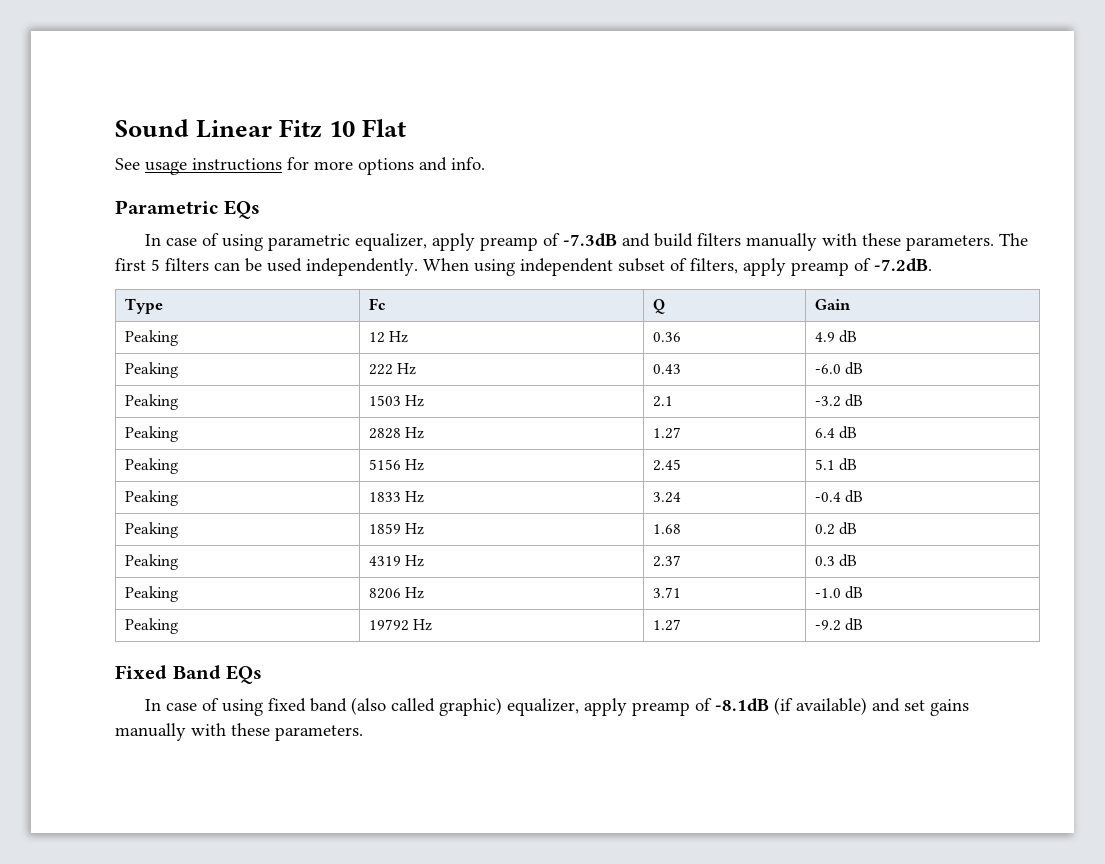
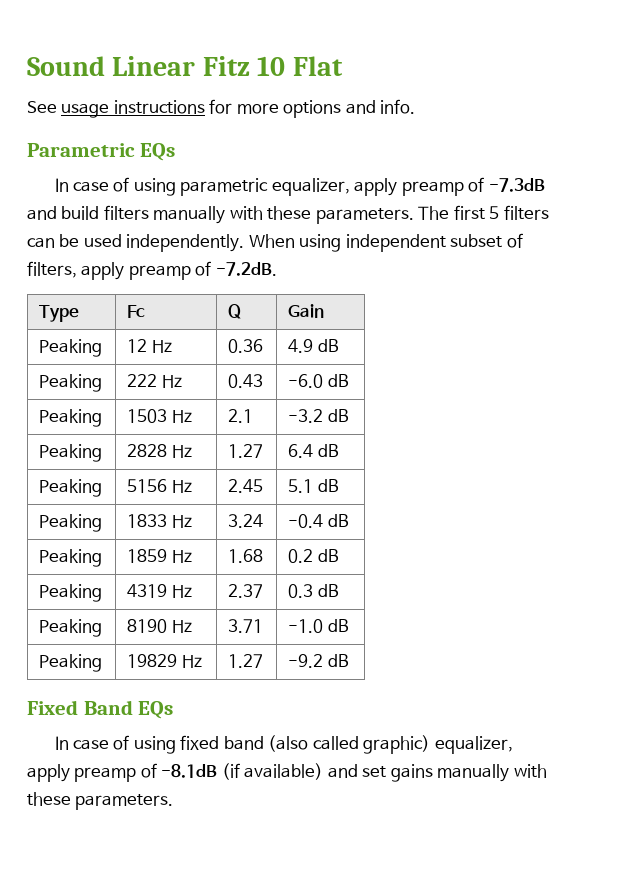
[369,588,402,599] 8206 -> [127,619,168,633] 8190
[369,619,410,631] 19792 -> [127,654,178,668] 19829

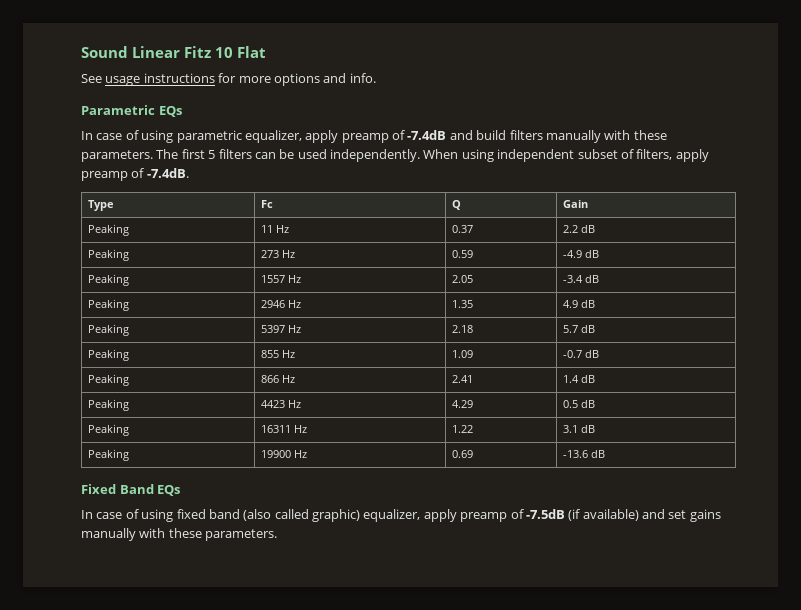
[488,178,545,192] -7.3dB -> [407,130,447,140] -7.4dB
[215,262,277,276] -7.2dB. -> [146,168,189,178] -7.4dB.
[127,339,172,353] [228,339,264,353] 12 Hz | 0.36 -> [260,225,289,233] [451,225,473,233] [562,225,595,233] [87,249,129,261] [260,250,295,258] [451,250,473,258] [562,250,599,258] [87,274,129,286] [260,275,301,283] [451,275,473,283] [562,275,599,283] [87,299,129,311] [260,300,301,308] [451,300,473,308] 11 Hz | 0.37 | 2.2 dB // Peaking | 273 Hz | 0.59 | -4.9 dB // Peaking | 1557 Hz | 2.05 | -3.4 dB // Peaking | 2946 Hz | 1.35
[127,374,182,388] [228,374,264,388] [288,374,349,388] [39,409,103,427] [127,409,192,423] [228,409,254,423] [288,409,349,423] [39,444,103,462] [127,444,192,458] [228,444,264,458] [288,444,339,458] [39,479,103,497] [127,479,192,493] [228,479,264,493] [288,479,339,493] [39,514,103,532] [127,514,192,528] [228,514,264,528] [288,514,349,528] [39,549,103,567] [127,549,192,563] [228,549,264,563] [288,549,339,563] [39,584,103,602] [127,584,192,598] [228,584,264,598] [288,584,339,598] [39,619,103,637] [127,619,192,633] [228,619,264,633] [288,619,349,633] [39,654,103,672] [127,654,202,668] [228,654,264,668] [288,654,324,668] 222 Hz | 0.43 | -6.0 dB // Peaking | 1503 Hz | 2.1 | -3.2 dB // Peaking | 2828 Hz | 1.27 | 6.4 dB // Peaking | 5156 Hz | 2.45 | 5.1 dB // Peaking | 1833 Hz | 3.24 | -0.4 dB // Peaking | 1859 Hz | 1.68 | 0.2 dB // Peaking | 4319 Hz | 2.37 | 0.3 dB // Peaking | 8190 Hz | 3.71 | -1.0 dB // Peaking | 19829 Hz | 1.27 | -9.2 -> [260,325,301,333] [451,325,473,333] [562,325,595,333] [87,349,129,361] [260,350,295,358] [451,350,473,358] [562,350,599,358] [87,374,129,386] [260,375,295,383] [451,375,473,383] [562,375,595,383] [87,399,129,411] [260,400,301,408] [451,400,473,408] [562,400,595,408] [87,424,129,436] [260,425,307,433] [451,425,473,433] [562,425,595,433] [87,449,129,461] [260,450,307,458] [451,450,473,458] [562,450,588,458] 5397 Hz | 2.18 | 5.7 dB // Peaking | 855 Hz | 1.09 | -0.7 dB // Peaking | 866 Hz | 2.41 | 1.4 dB // Peaking | 4423 Hz | 4.29 | 0.5 dB // Peaking | 16311 Hz | 1.22 | 3.1 dB // Peaking | 19900 Hz | 0.69 | -13.6
[161,764,218,778] -8.1dB -> [525,509,565,519] -7.5dB

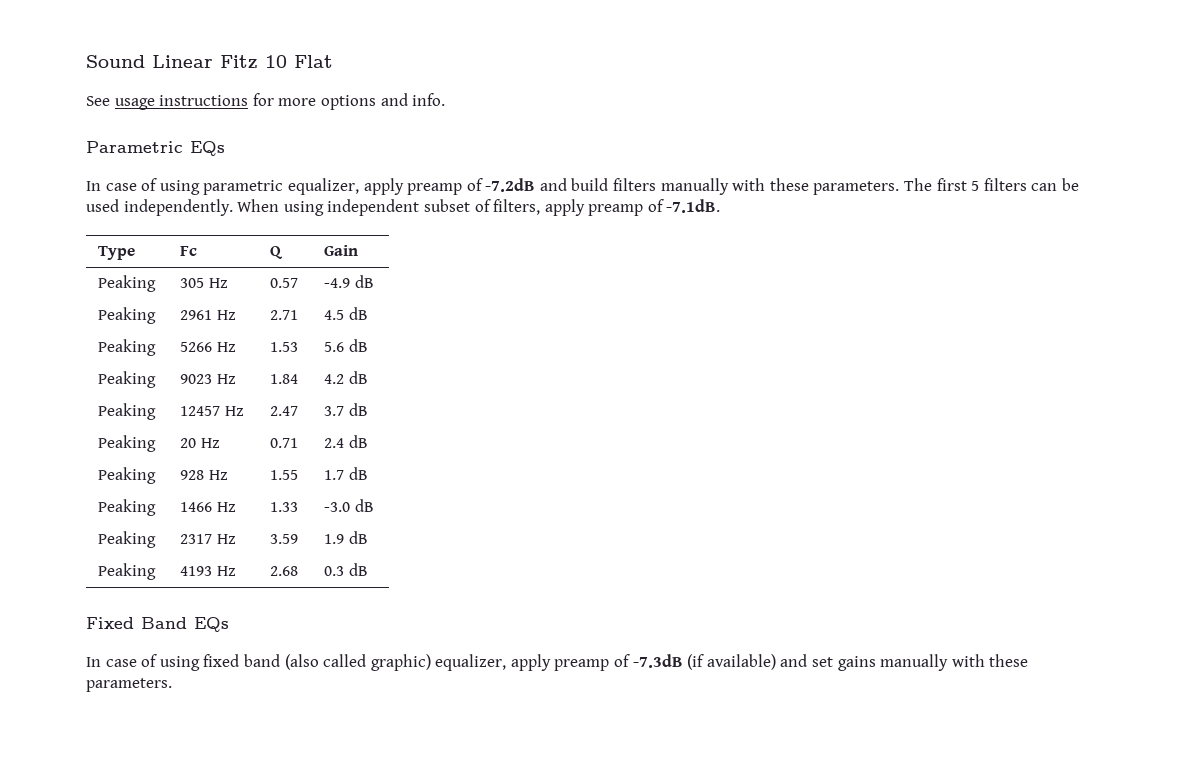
[407,130,447,140] -7.4dB -> [485,178,536,192] -7.2dB
[146,168,189,178] -7.4dB. -> [666,199,721,213] -7.1dB.
[260,225,289,233] [451,225,473,233] [562,225,595,233] [87,249,129,261] [260,250,295,258] [451,250,473,258] 11 Hz | 0.37 | 2.2 dB // Peaking | 273 Hz | 0.59 -> [180,278,228,288] [270,278,299,288] 305 Hz | 0.57
[260,275,301,283] [451,275,473,283] [562,275,599,283] [87,299,129,311] [260,300,301,308] [451,300,473,308] [562,300,595,308] [87,324,129,336] [260,325,301,333] [451,325,473,333] [562,325,595,333] [87,349,129,361] [260,350,295,358] [451,350,473,358] [562,350,599,358] [87,374,129,386] [260,375,295,383] [451,375,473,383] [562,375,595,383] [87,399,129,411] [260,400,301,408] [451,400,473,408] [562,400,595,408] [87,424,129,436] [260,425,307,433] [451,425,473,433] [562,425,595,433] [87,449,129,461] [260,450,307,458] [451,450,473,458] [562,450,588,458] 1557 Hz | 2.05 | -3.4 dB // Peaking | 2946 Hz | 1.35 | 4.9 dB // Peaking | 5397 Hz | 2.18 | 5.7 dB // Peaking | 855 Hz | 1.09 | -0.7 dB // Peaking | 866 Hz | 2.41 | 1.4 dB // Peaking | 4423 Hz | 4.29 | 0.5 dB // Peaking | 16311 Hz | 1.22 | 3.1 dB // Peaking | 19900 Hz | 0.69 | -13.6 -> [180,310,236,320] [270,310,299,320] [324,307,368,320] [98,339,157,356] [180,342,236,352] [270,342,299,352] [324,339,368,352] [98,371,157,388] [180,374,236,384] [270,374,299,384] [324,371,368,384] [98,403,157,420] [180,406,244,416] [270,406,299,416] [324,403,368,416] [98,435,157,452] [180,438,220,448] [270,438,299,448] [324,435,368,448] [98,467,157,484] [180,470,228,480] [270,470,299,480] [324,467,368,480] [98,499,157,516] [180,502,236,512] [270,502,299,512] [324,499,374,512] [98,531,157,548] [180,534,236,544] [270,534,299,544] [324,531,368,544] [98,563,157,580] [180,566,236,576] [270,566,299,576] [324,566,345,576] 2961 Hz | 2.71 | 4.5 dB // Peaking | 5266 Hz | 1.53 | 5.6 dB // Peaking | 9023 Hz | 1.84 | 4.2 dB // Peaking | 12457 Hz | 2.47 | 3.7 dB // Peaking | 20 Hz | 0.71 | 2.4 dB // Peaking | 928 Hz | 1.55 | 1.7 dB // Peaking | 1466 Hz | 1.33 | -3.0 dB // Peaking | 2317 Hz | 3.59 | 1.9 dB // Peaking | 4193 Hz | 2.68 | 0.3
[525,509,565,519] -7.5dB -> [632,654,683,668] -7.3dB

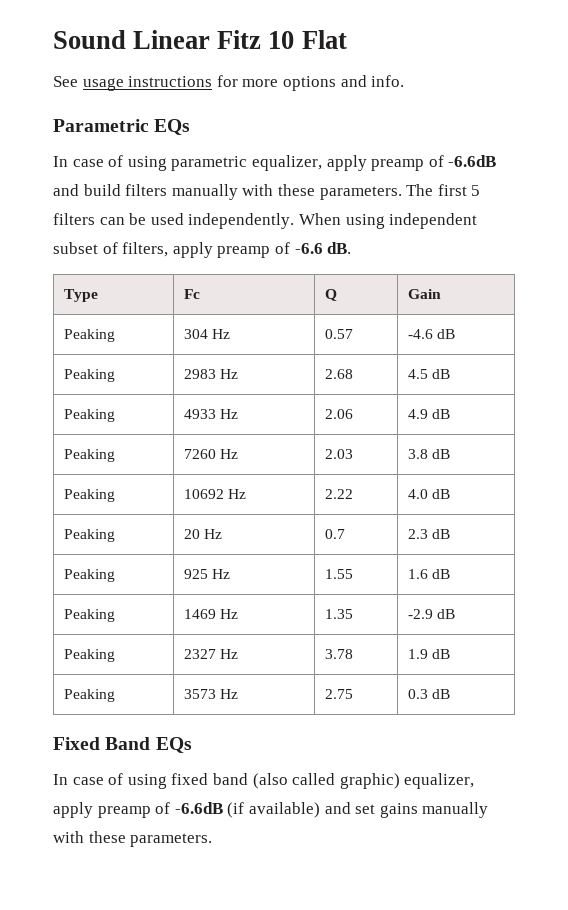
[485,178,536,192] -7.2dB -> [448,155,497,167] -6.6dB
[666,199,721,213] -7.1dB. -> [294,242,352,254] -6.6 dB.
[180,278,205,288] 305 -> [183,329,208,339] 304
[324,275,374,288] [98,307,157,324] [180,310,236,320] [270,310,299,320] -4.9 dB // Peaking | 2961 Hz | 2.71 -> [407,329,455,339] [63,369,115,382] [183,369,238,379] [324,369,353,379] -4.6 dB // Peaking | 2983 Hz | 2.68
[180,342,236,352] [270,342,299,352] [324,339,368,352] [98,371,157,388] [180,374,236,384] [270,374,299,384] [324,371,368,384] [98,403,157,420] [180,406,244,416] [270,406,299,416] [324,406,345,416] 5266 Hz | 1.53 | 5.6 dB // Peaking | 9023 Hz | 1.84 | 4.2 dB // Peaking | 12457 Hz | 2.47 | 3.7 -> [183,409,238,419] [324,409,353,419] [407,409,450,419] [63,449,115,462] [183,449,238,459] [324,449,353,459] [407,449,450,459] [63,489,115,502] [183,489,246,499] [324,489,353,499] [407,489,428,499] 4933 Hz | 2.06 | 4.9 dB // Peaking | 7260 Hz | 2.03 | 3.8 dB // Peaking | 10692 Hz | 2.22 | 4.0
[270,438,299,448] [324,435,368,448] [98,467,157,484] [180,470,205,480] 0.71 | 2.4 dB // Peaking | 928 -> [324,529,345,539] [407,529,450,539] [63,569,115,582] [183,569,208,579] 0.7 | 2.3 dB // Peaking | 925
[324,467,368,480] [98,499,157,516] [180,502,236,512] [270,502,299,512] [324,499,374,512] [98,531,157,548] [180,534,236,544] [270,534,299,544] 1.7 dB // Peaking | 1466 Hz | 1.33 | -3.0 dB // Peaking | 2317 Hz | 3.59 -> [407,569,450,579] [63,609,115,622] [183,609,238,619] [324,609,353,619] [407,609,455,619] [63,649,115,662] [183,649,238,659] [324,649,353,659] 1.6 dB // Peaking | 1469 Hz | 1.35 | -2.9 dB // Peaking | 2327 Hz | 3.78
[180,566,236,576] [270,566,299,576] 4193 Hz | 2.68 -> [183,689,238,699] [324,689,353,699] 3573 Hz | 2.75
[632,654,683,668] -7.3dB -> [174,802,223,814] -6.6dB

